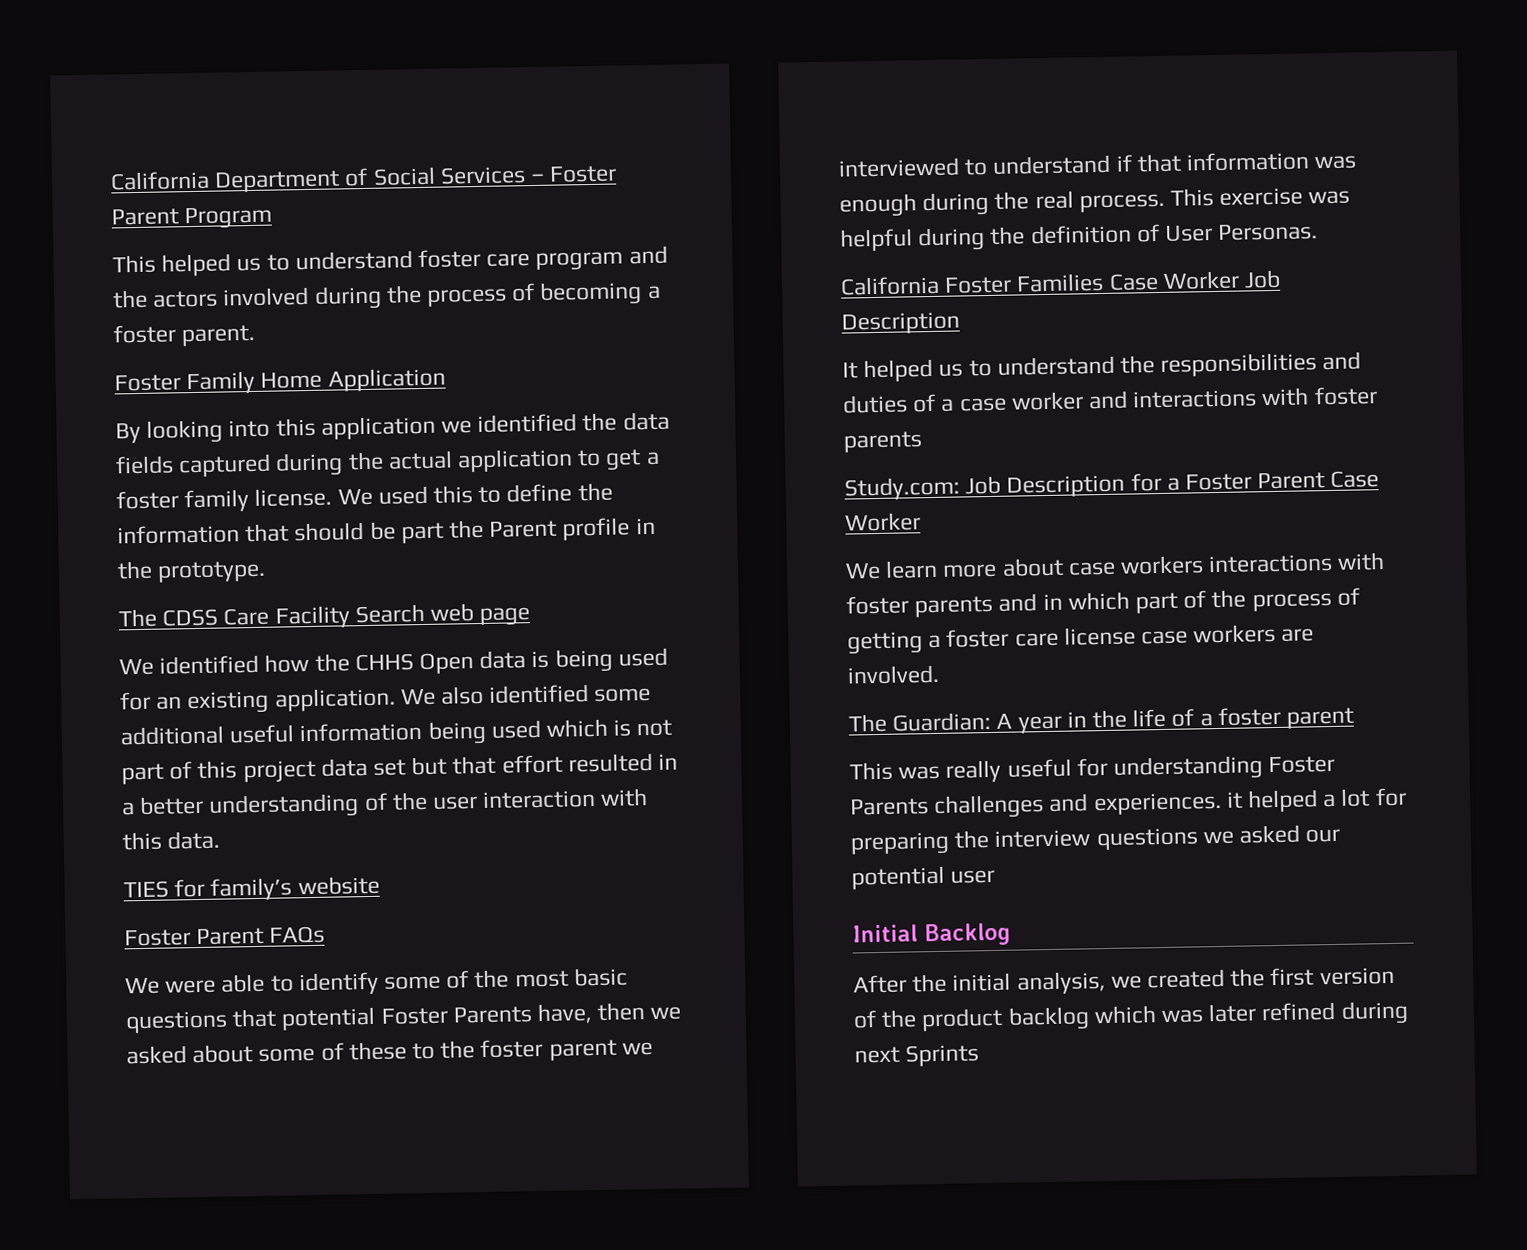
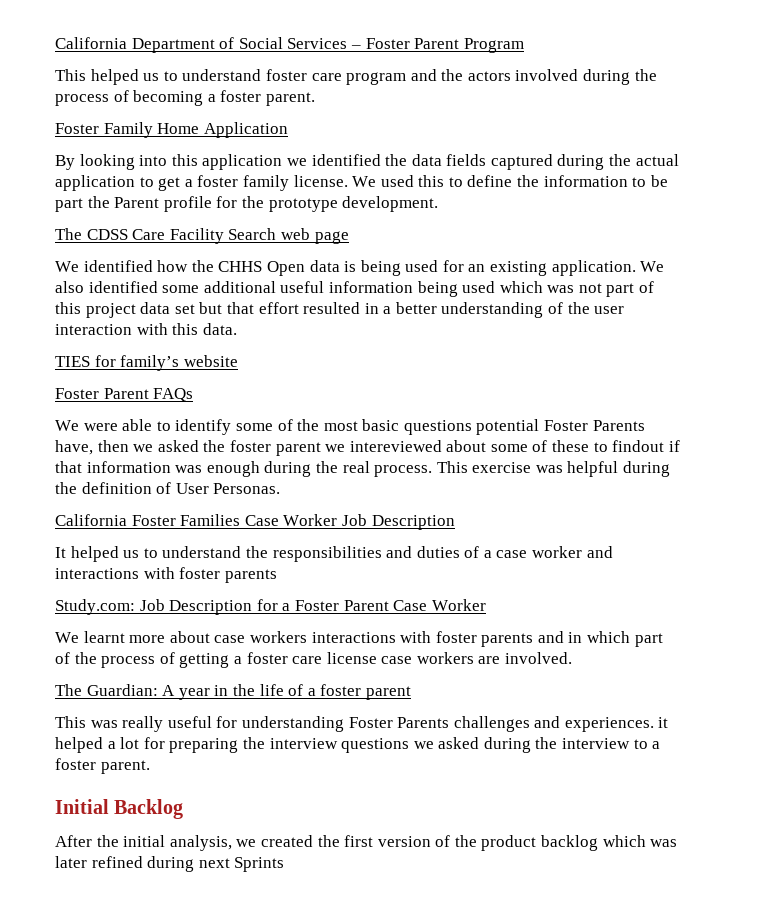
[245,522,365,543] that should -> [632,177,647,187] to
[635,517,656,535] [117,560,267,583] in the prototype. -> [216,196,439,212] for the prototype development.
[613,719,632,737] is -> [547,285,575,293] was
[232,1008,278,1028] that -> (472, 427) none
(187, 1055) none -> [203,440,442,456] the foster parent we intereviewed
[440,1038,653,1061] [838,154,1112,178] the foster parent we interviewed to understand -> [612,440,665,452] findout
[885,559,939,579] learn -> [83,631,125,643] learnt
[1305,828,1341,843] [851,865,996,890] our potential user -> [483,737,661,753] [55,758,150,774] during the interview to a foster parent.

